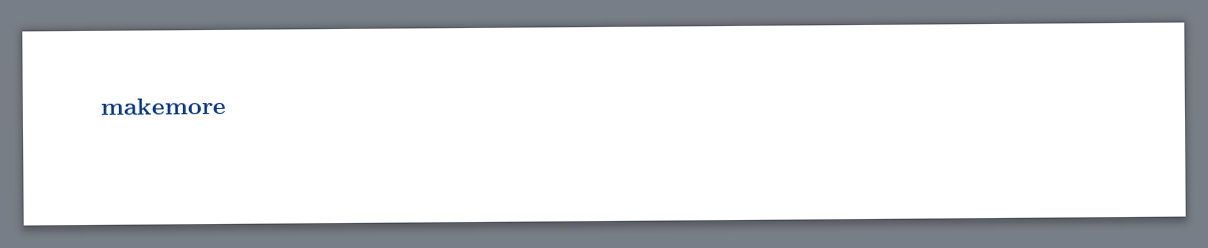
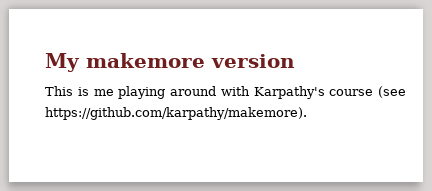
[100,97,226,115] makemore -> [45,53,295,72] [45,86,406,99] [45,107,307,120] My makemore version // This is me playing around with Karpathy's course (see https://github.com/karpathy/makemore).

